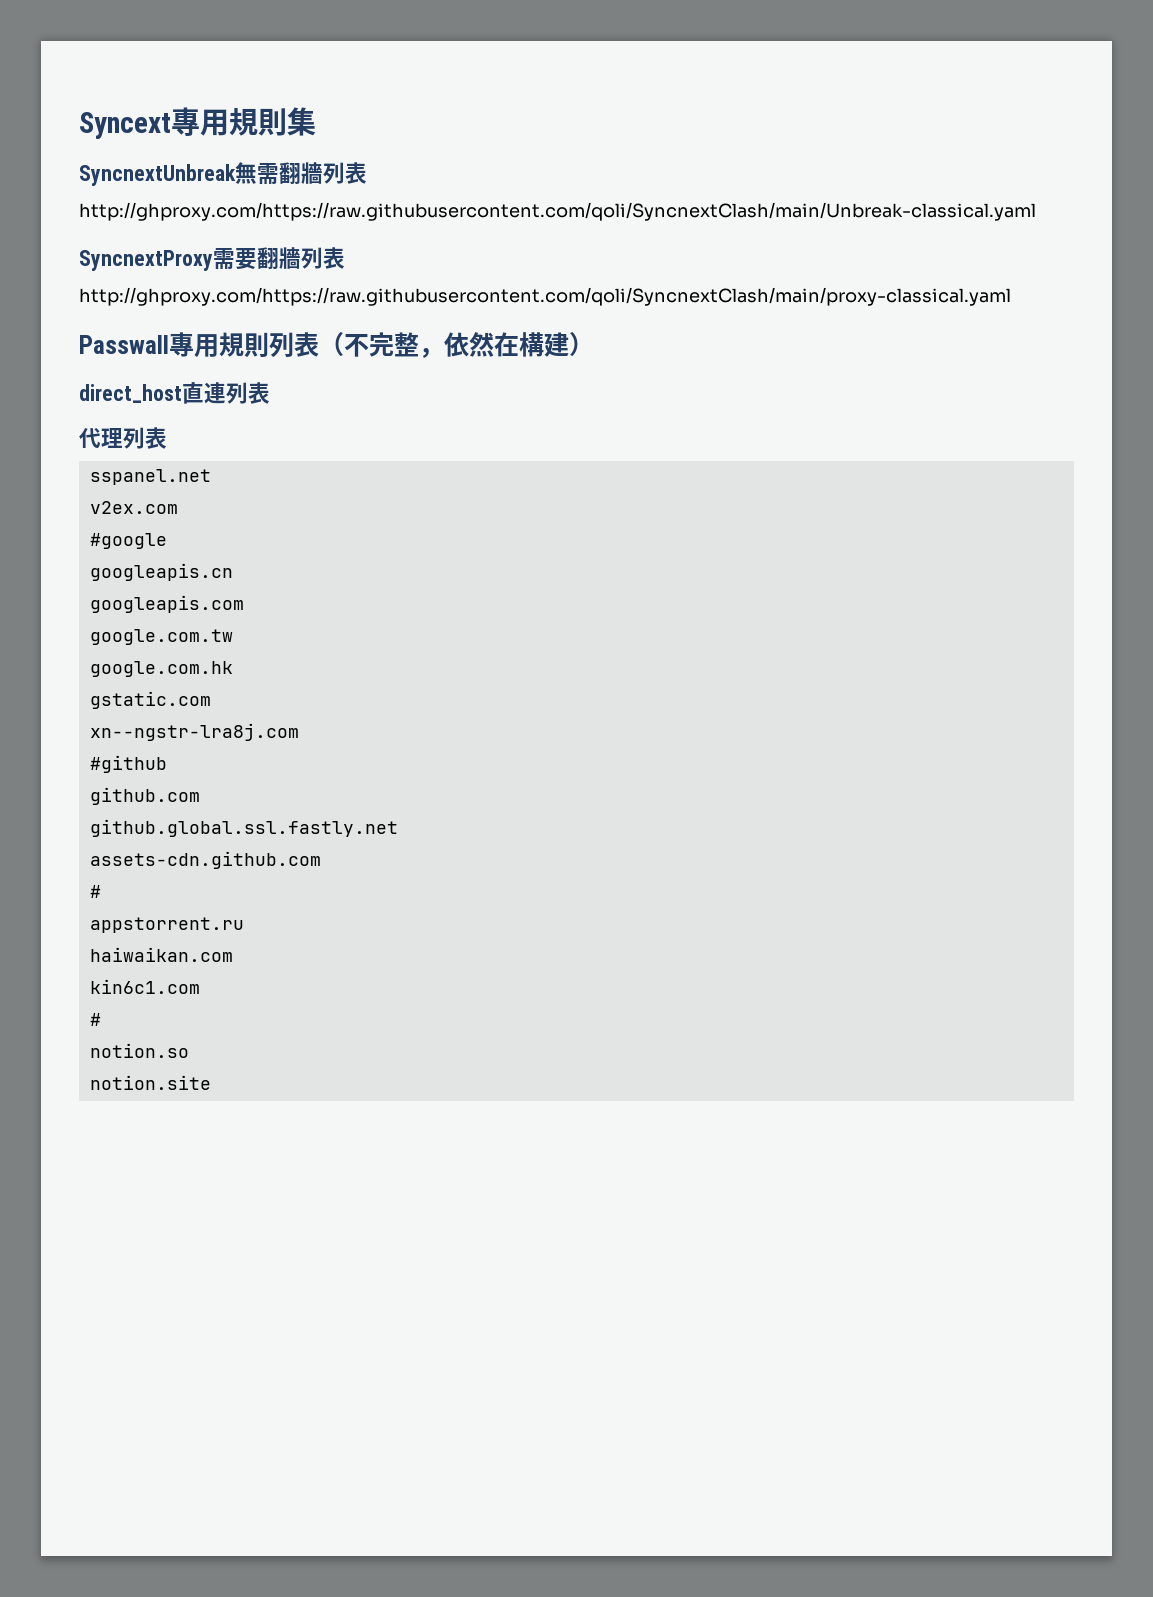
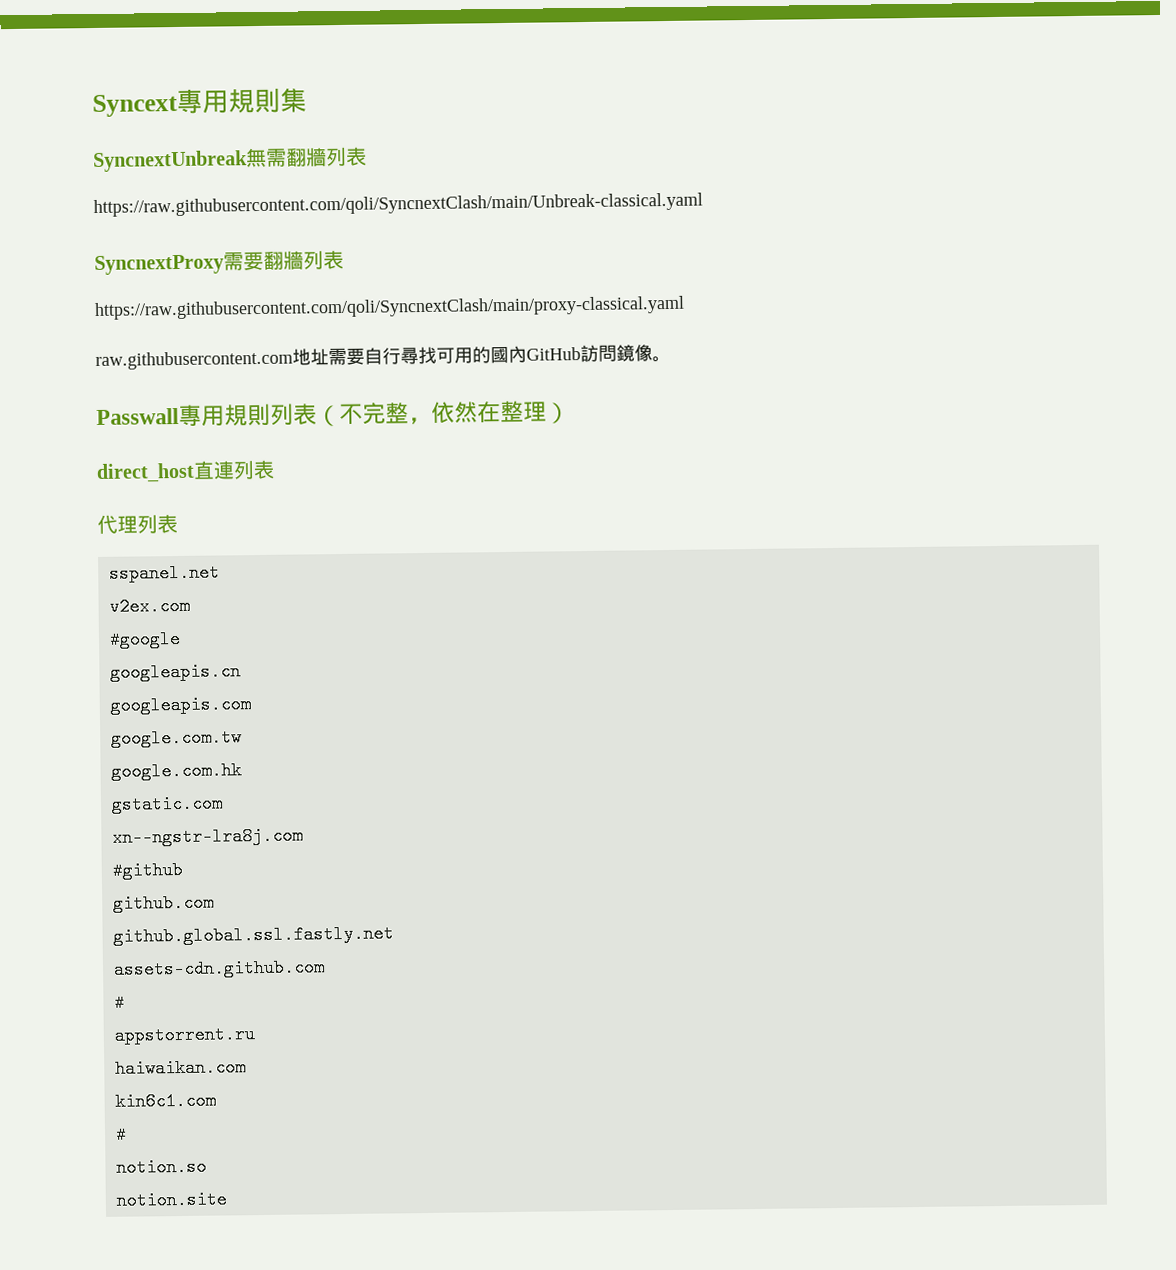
[79,202,1036,221] http://ghproxy.com/https://raw.githubusercontent.com/qoli/SyncnextClash/main/Unbreak-classical.yaml -> [93,192,703,218] https://raw.githubusercontent.com/qoli/SyncnextClash/main/Unbreak-classical.yaml
[79,287,1011,306] http://ghproxy.com/https://raw.githubusercontent.com/qoli/SyncnextClash/main/proxy-classical.yaml -> [94,295,685,320] [95,344,671,370] https://raw.githubusercontent.com/qoli/SyncnextClash/main/proxy-classical.yaml // raw.githubusercontent.com地址需要自行尋找可用的國內GitHub訪問鏡像。
[519,332,569,357] 構建 -> [500,400,547,423] 整理

